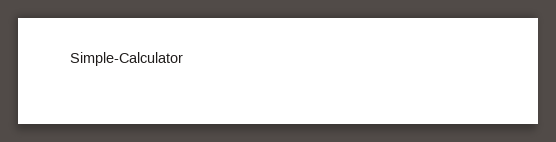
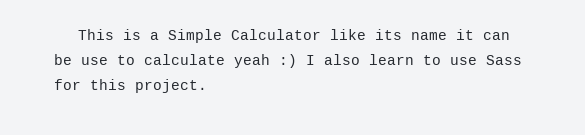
[70,52,183,66] Simple-Calculator -> [78,29,511,43] [54,54,522,68] [54,79,207,93] This is a Simple Calculator like its name it can be use to calculate yeah :) I also learn to use Sass for this project.

